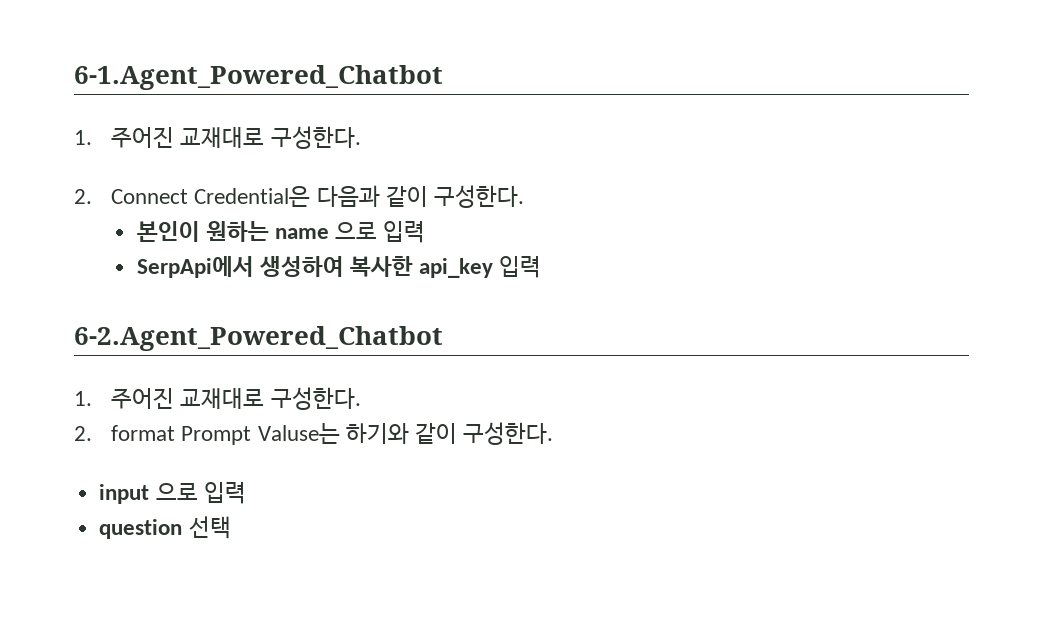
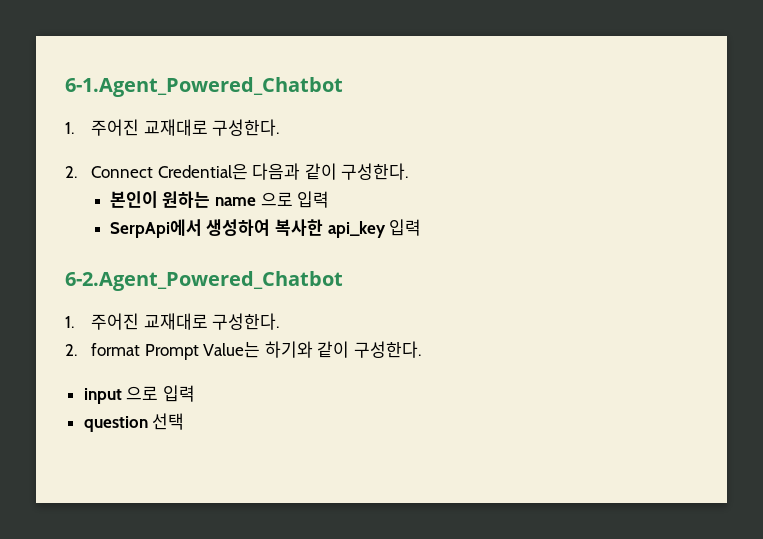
[257,423,340,444] Valuse는 -> [203,341,261,358] Value는

